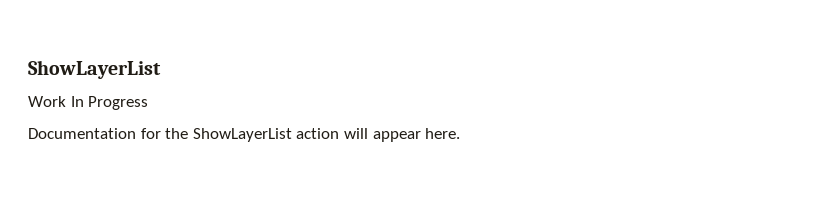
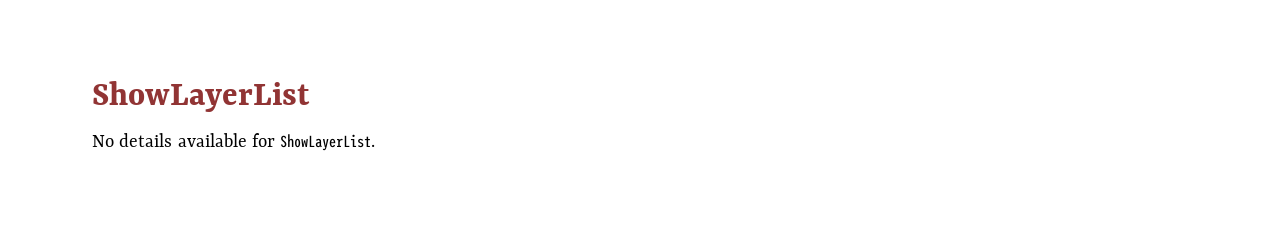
[28,96,149,110] [28,128,461,142] Work In Progress // Documentation for the ShowLayerList action will appear here. -> [92,133,376,151] No details available for ShowLayerList.

